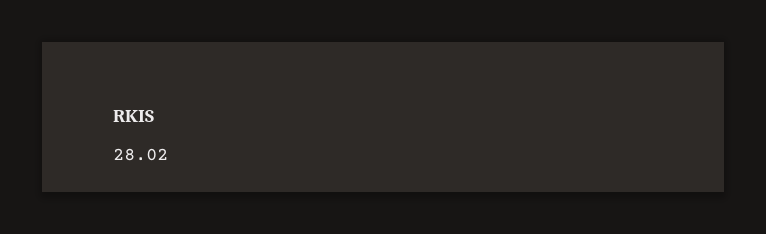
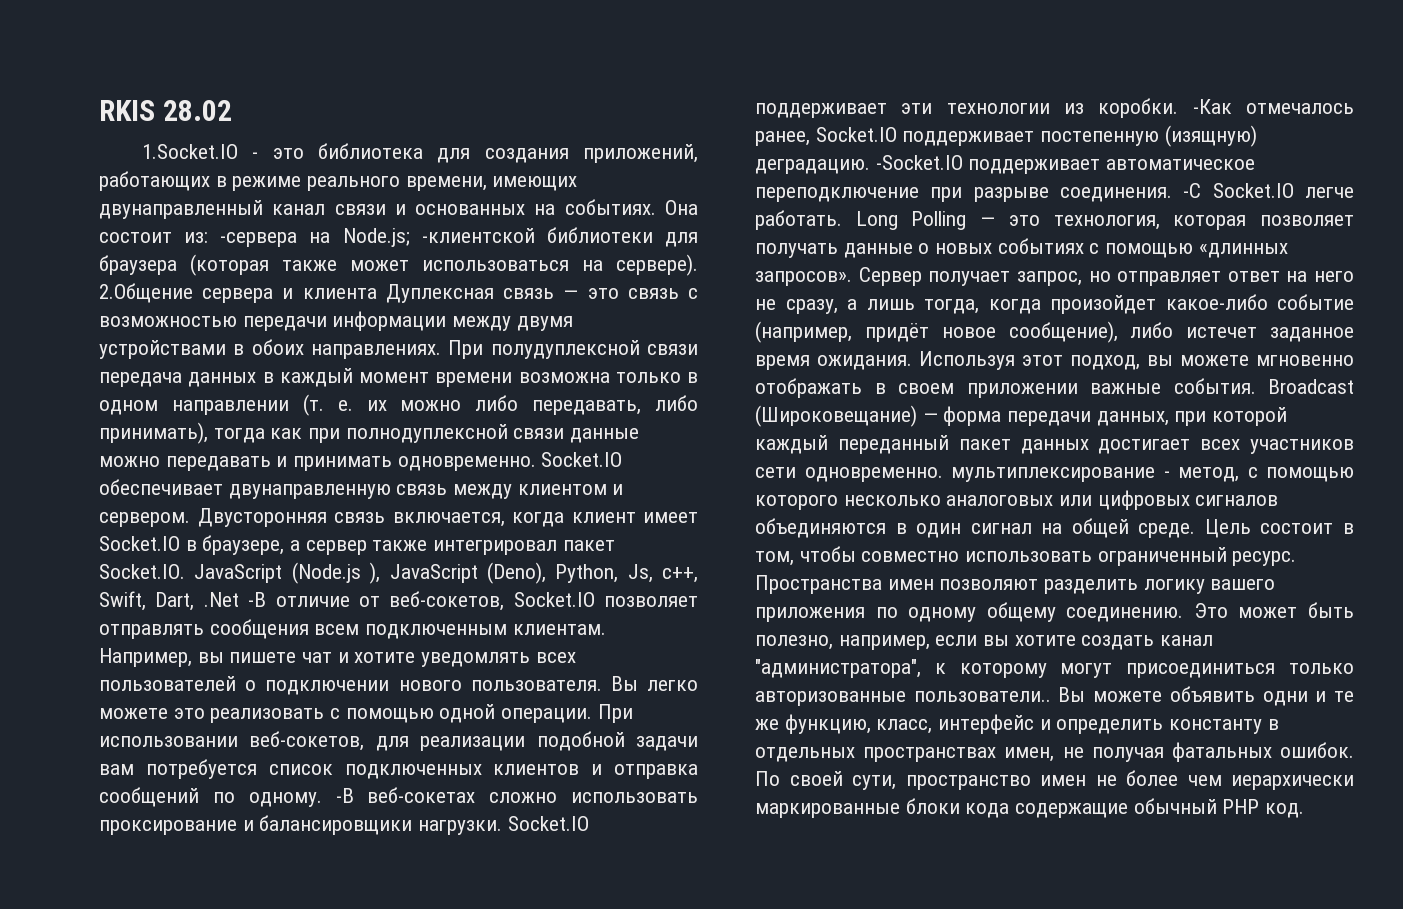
[113,148,168,161] // 28.02 -> [162,100,232,121] [141,143,698,163] [99,171,578,191] [99,199,698,219] [99,227,698,247] [99,254,698,276] [99,283,698,303] [99,311,573,331] [99,339,698,359] [99,368,698,387] [99,394,698,416] [99,422,640,444] [99,452,623,471] [99,479,624,499] [99,508,698,527] [99,535,615,555] [99,562,698,584] [99,591,698,611] [99,619,606,639] [99,648,576,667] [99,676,698,695] [99,704,633,723] [99,731,698,751] [99,759,698,779] [99,787,698,807] [99,815,589,835] [755,98,1354,118] [755,125,1257,147] [755,155,1256,174] [755,183,1354,202] [755,210,1354,230] [755,238,1288,258] [755,267,1354,286] [755,294,1354,314] [755,321,1354,343] [755,351,1354,370] [755,378,1354,398] [755,405,1288,427] [755,435,1354,454] [755,467,1354,482] [755,490,1279,510] [755,518,1354,538] [755,546,1297,566] [755,575,1276,594] [755,602,1354,622] [755,635,1214,650] [755,659,1354,678] [755,686,1354,706] [755,714,1279,734] [755,742,1354,762] [755,770,1354,790] [755,798,1305,818] 28.02 // 1.Socket.IO - это библиотека для создания приложений, работающих в режиме реального времени, имеющих двунаправленный канал связи и основанных на событиях. Она состоит из: -сервера на Node.js; -клиентской библиотеки для браузера (которая также может использоваться на сервере). 2.Общение сервера и клиента Дуплексная связь — это связь с возможностью передачи информации между двумя устройствами в обоих направлениях. При полудуплексной связи передача данных в каждый момент времени возможна только в одном направлении (т. е. их можно либо передавать, либо принимать), тогда как при полнодуплексной связи данные можно передавать и принимать одновременно. Socket.IO обеспечивает двунаправленную связь между клиентом и сервером. Двусторонняя связь включается, когда клиент имеет Socket.IO в браузере, а сервер также интегрировал пакет Socket.IO. JavaScript (Node.js ), JavaScript (Deno), Python, Js, c++, Swift, Dart, .Net -В отличие от веб-сокетов, Socket.IO позволяет отправлять сообщения всем подключенным клиентам. Например, вы пишете чат и хотите уведомлять всех пользователей о подключении нового пользователя. Вы легко можете это реализовать с помощью одной операции. При использовании веб-сокетов, для реализации подобной задачи вам потребуется список подключенных клиентов и отправка сообщений по одному. -В веб-сокетах сложно использовать проксирование и балансировщики нагрузки. Socket.IO поддерживает эти технологии из коробки. -Как отмечалось ранее, Socket.IO поддерживает постепенную (изящную) деградацию. -Socket.IO поддерживает автоматическое переподключение при разрыве соединения. -С Socket.IO легче работать. Long Polling — это технология, которая позволяет получать данные о новых событиях с помощью «длинных запросов». Сервер получает запрос, но отправляет ответ на него не сразу, а лишь тогда, когда произойдет какое-либо событие (например, придёт новое сообщение), либо истечет заданное время ожидания. Используя этот подход, вы можете мгновенно отображать в своем приложении важные события. Broadcast (Широковещание) — форма передачи данных, при которой каждый переданный пакет данных достигает всех участников сети одновременно. мультиплексирование - метод, с помощью которого несколько аналоговых или цифровых сигналов объединяются в один сигнал на общей среде. Цель состоит в том, чтобы совместно использовать ограниченный ресурс. Пространства имен позволяют разделить логику вашего приложения по одному общему соединению. Это может быть полезно, например, если вы хотите создать канал "администратора", к которому могут присоединиться только авторизованные пользователи.. Вы можете объявить одни и те же функцию, класс, интерфейс и определить константу в отдельных пространствах имен, не получая фатальных ошибок. По своей сути, пространство имен не более чем иерархически маркированные блоки кода содержащие обычный PHP код.

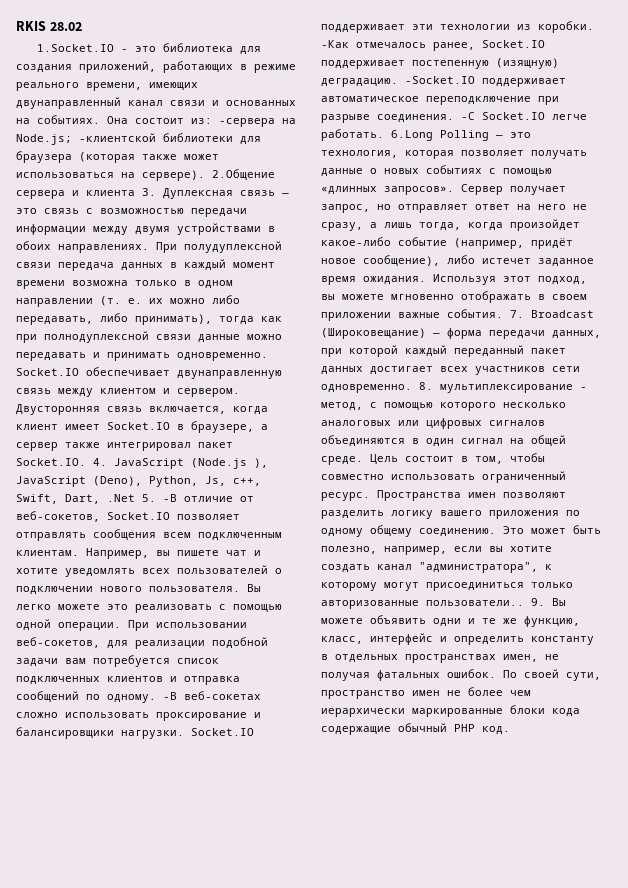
(377, 293) none -> [142,188,156,196] 3.
(185, 571) none -> [93,458,107,466] 4.
(239, 599) none -> [142,494,156,502] 5.
[855,211,898,230] Long -> [391,130,433,141] 6.Long
(1256, 386) none -> [510,310,524,318] 7.
(943, 474) none -> [419,382,433,390] 8.
(1051, 696) none -> [531,598,545,606] 9.

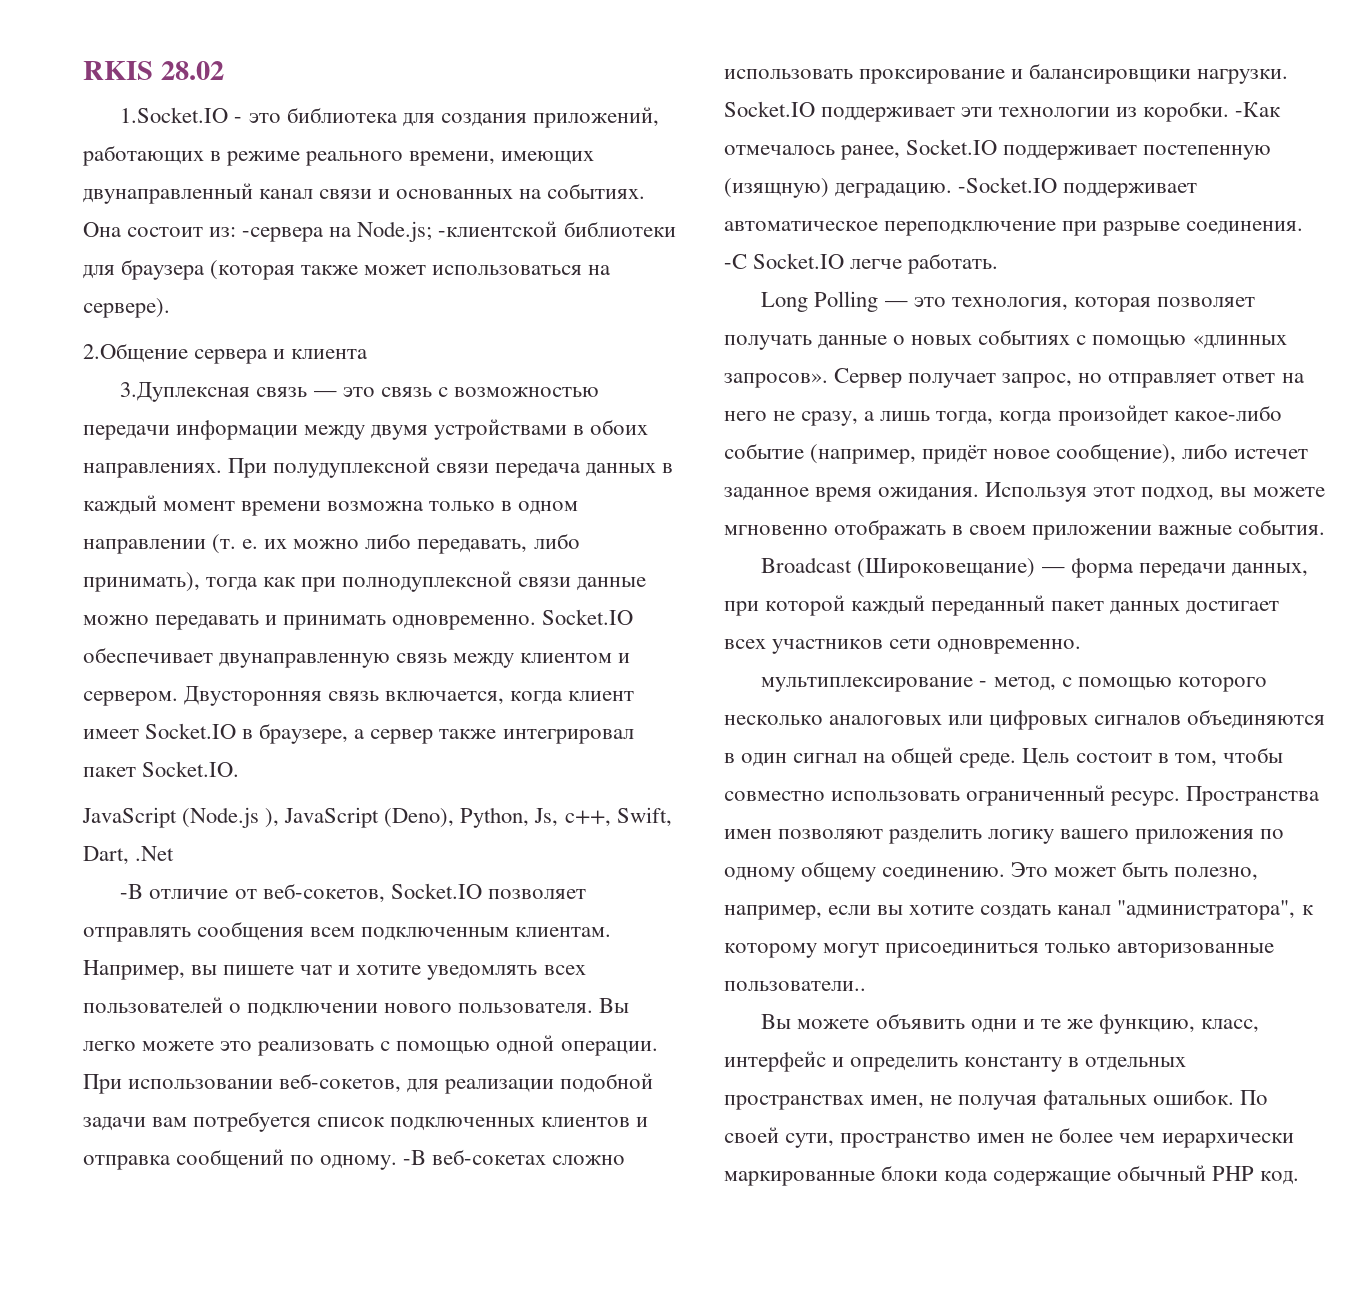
(205, 175) none -> (170, 308) //
[142,188,233,199] 3. Дуплексная -> [120,382,251,402] // 3.Дуплексная
[93,458,107,466] 4. -> (240, 769) //
[142,494,156,502] 5. -> (175, 853) //
[391,130,433,141] 6.Long -> [761,292,809,312] // Long
[510,310,524,318] 7. -> (1326, 527) //
[419,382,433,390] 8. -> (1082, 646) //
[531,598,545,606] 9. -> (866, 986) //

